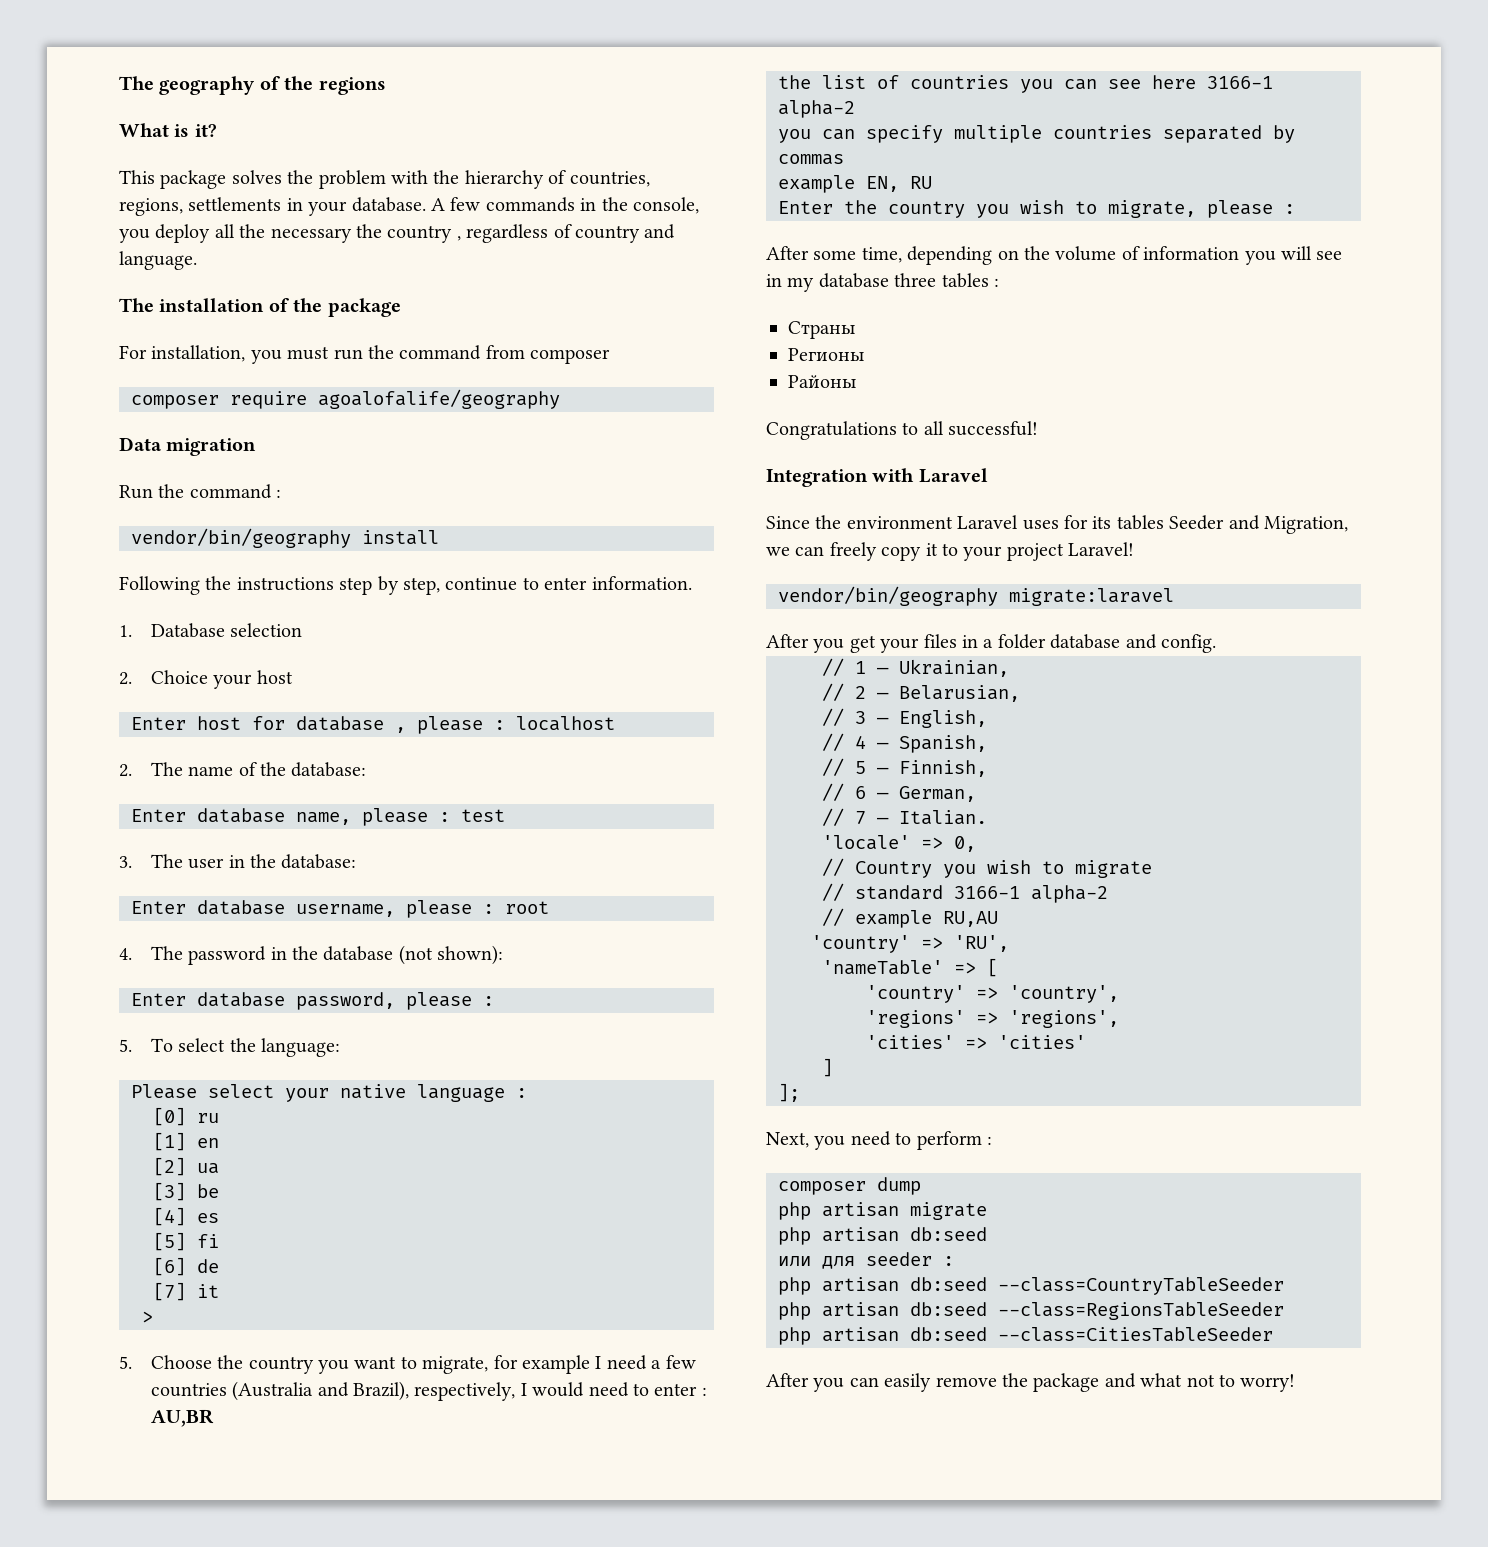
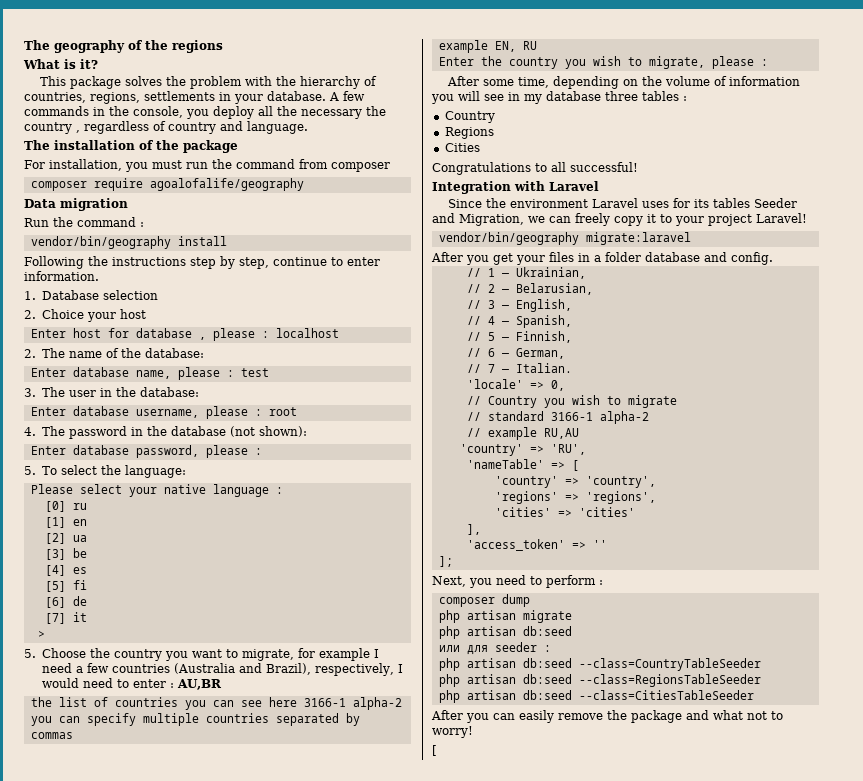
[788,321,855,339] [788,348,864,361] [788,375,856,388] Страны // Регионы // Районы -> [444,111,495,123] [444,127,494,139] [444,143,480,152] Country // Regions // Сities
[822,1058,833,1077] ] -> [466,524,481,535] [466,539,607,551] ], // 'access_token' => ''
(1296, 1383) none -> [432,745,437,756] // [

